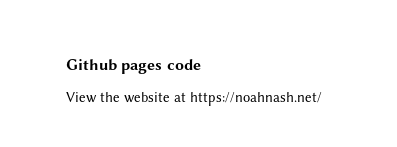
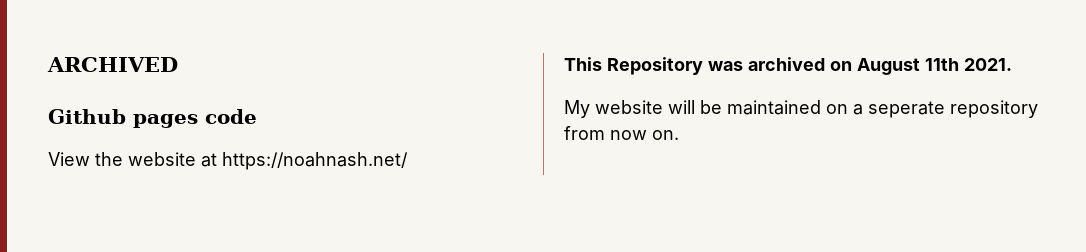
(66, 65) none -> [47,57,178,72] ARCHIVED //
(322, 99) none -> [564,57,1012,75] [564,100,1038,118] [564,126,679,140] // This Repository was archived on August 11th 2021. // My website will be maintained on a seperate repository from now on.

